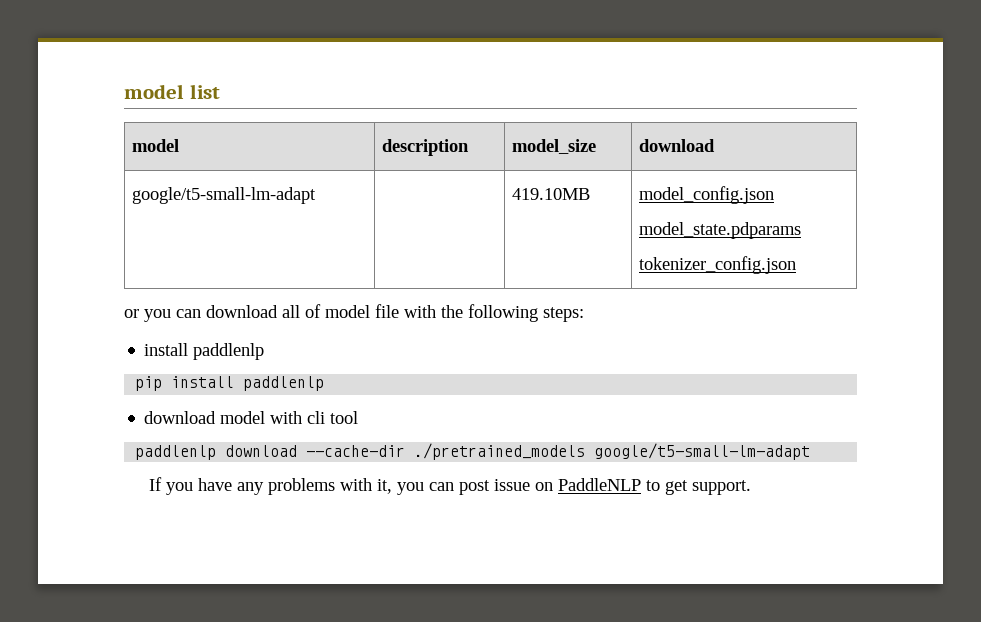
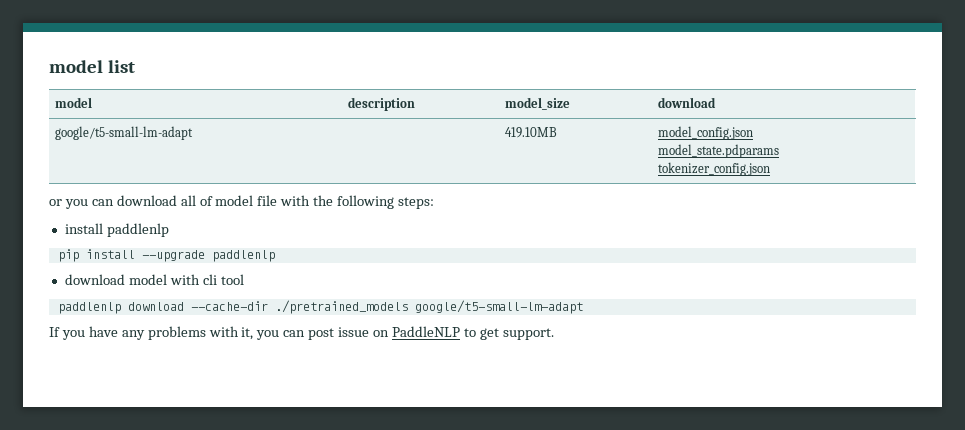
(235, 382) none -> [141,250,205,262] --upgrade

